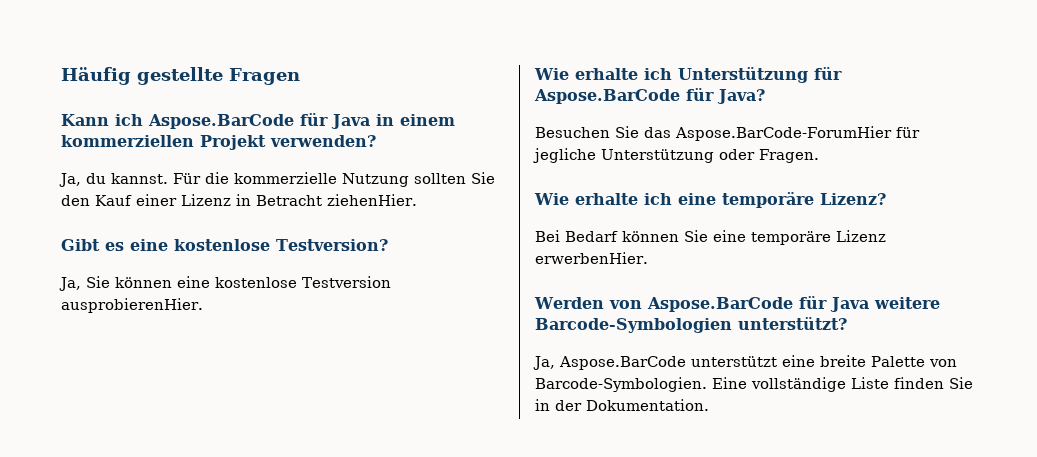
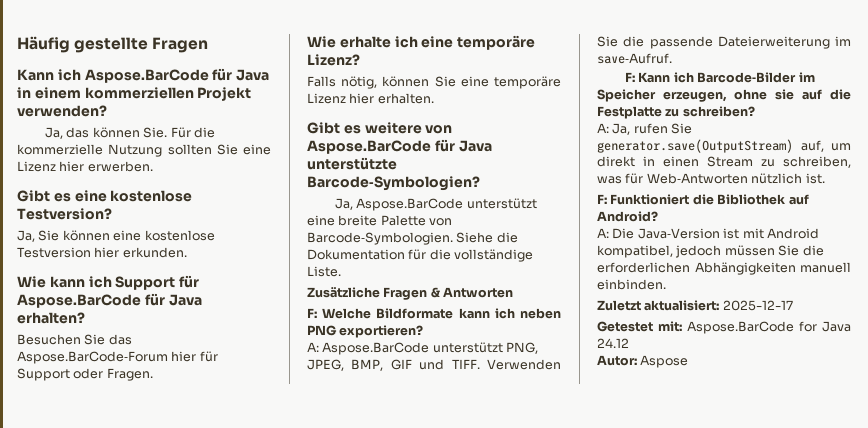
[86,173,168,184] du kannst. -> [66,127,168,138] das können Sie.
[61,194,417,206] den Kauf einer Lizenz in Betracht ziehenHier. -> [243,144,271,155] [17,161,153,172] eine Lizenz hier erwerben.
[61,298,203,313] [534,67,808,83] ausprobierenHier. // Wie erhalte ich Unterstützung -> [94,247,187,258] [17,276,176,290] hier erkunden. // Wie kann ich Support
[717,89,765,104] Java? -> [168,294,202,306] [17,312,85,324] Java erhalten?
[675,126,920,141] [533,148,714,163] Aspose.BarCode-ForumHier für jegliche Unterstützung -> [17,351,218,364] [17,368,70,381] Aspose.BarCode‑Forum hier für Support
[535,230,618,242] Bei Bedarf -> [307,76,378,89] Falls nötig,
[535,252,648,264] [534,297,604,309] erwerbenHier. // Werden -> [349,93,434,104] [307,122,422,134] hier erhalten. // Gibt es weitere
[873,297,940,309] [535,317,847,333] weitere Barcode-Symbologien unterstützt? -> [307,157,397,170] [307,176,480,191] unterstützte Barcode‑Symbologien?
[712,377,973,392] [535,399,709,411] Eine vollständige Liste finden Sie in der Dokumentation. -> [456,232,518,243] [307,249,534,262] [307,266,341,277] [307,287,514,300] [307,308,561,319] [307,325,424,338] [307,342,539,355] [307,359,561,371] [597,36,851,49] [597,53,672,64] [625,72,815,83] [597,89,851,102] [597,106,755,119] [597,123,693,135] [597,139,851,153] [597,156,851,168] [597,173,825,184] [597,194,809,205] [597,211,658,222] [597,228,819,239] [597,245,824,258] [597,262,851,275] [597,279,666,290] [597,300,793,311] [597,321,851,334] [597,338,629,348] [597,355,689,368] Siehe die Dokumentation für die vollständige Liste. // Zusätzliche Fragen & Antworten // F: Welche Bildformate kann ich neben PNG exportieren? // A: Aspose.BarCode unterstützt PNG, JPEG, BMP, GIF und TIFF. Verwenden Sie die passende Dateierweiterung im save‑Aufruf. // F: Kann ich Barcode‑Bilder im Speicher erzeugen, ohne sie auf die Festplatte zu schreiben? // A: Ja, rufen Sie generator.save(OutputStream) auf, um direkt in einen Stream zu schreiben, was für Web‑Antworten nützlich ist. // F: Funktioniert die Bibliothek auf Android? // A: Die Java‑Version ist mit Android kompatibel, jedoch müssen Sie die erforderlichen Abhängigkeiten manuell einbinden. // Zuletzt aktualisiert: 2025-12-17 // Getestet mit: Aspose.BarCode for Java 24.12 // Autor: Aspose

